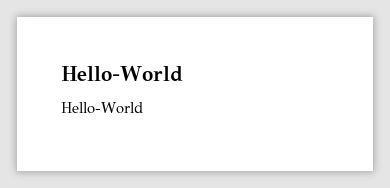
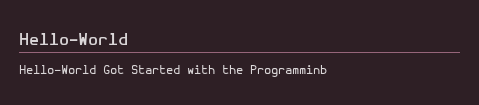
(143, 108) none -> [103,65,327,77] Got Started with the Programminb

